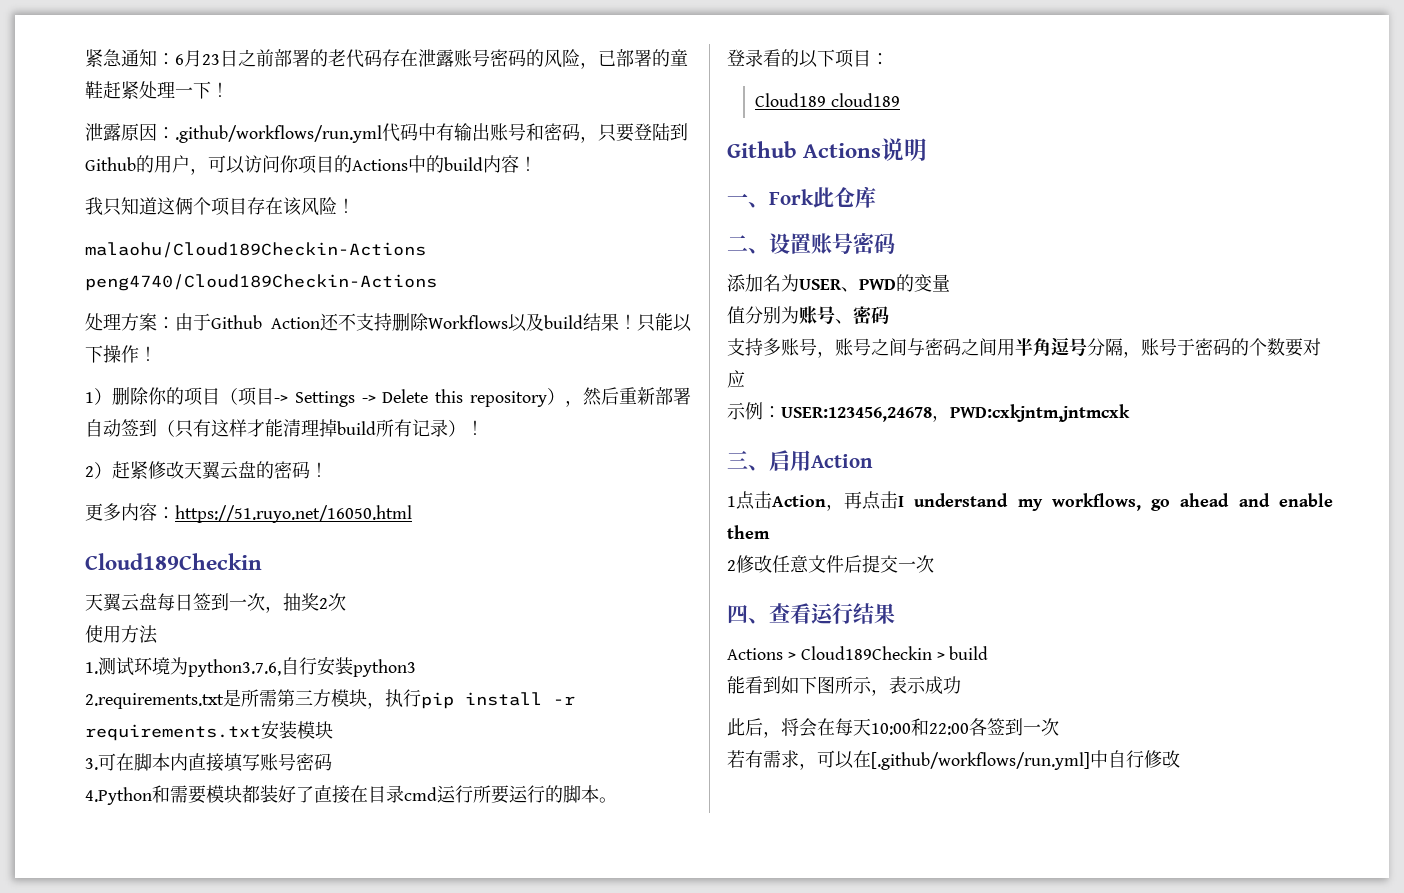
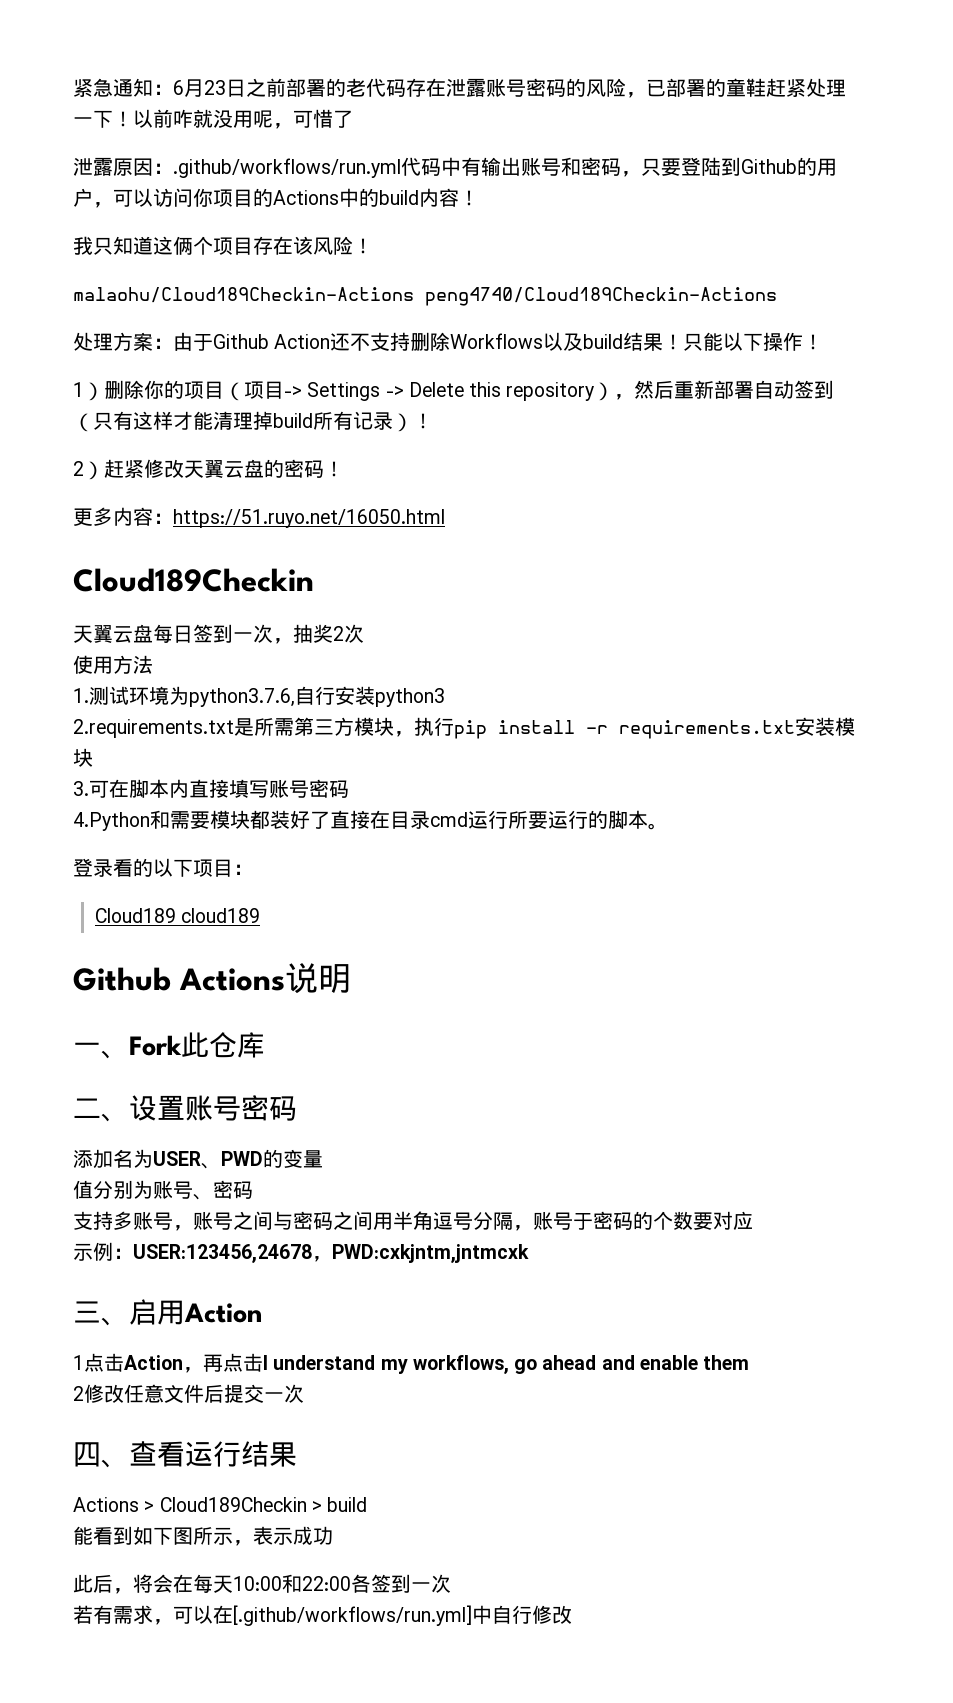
(229, 89) none -> [133,109,353,129] 以前咋就没用呢，可惜了

